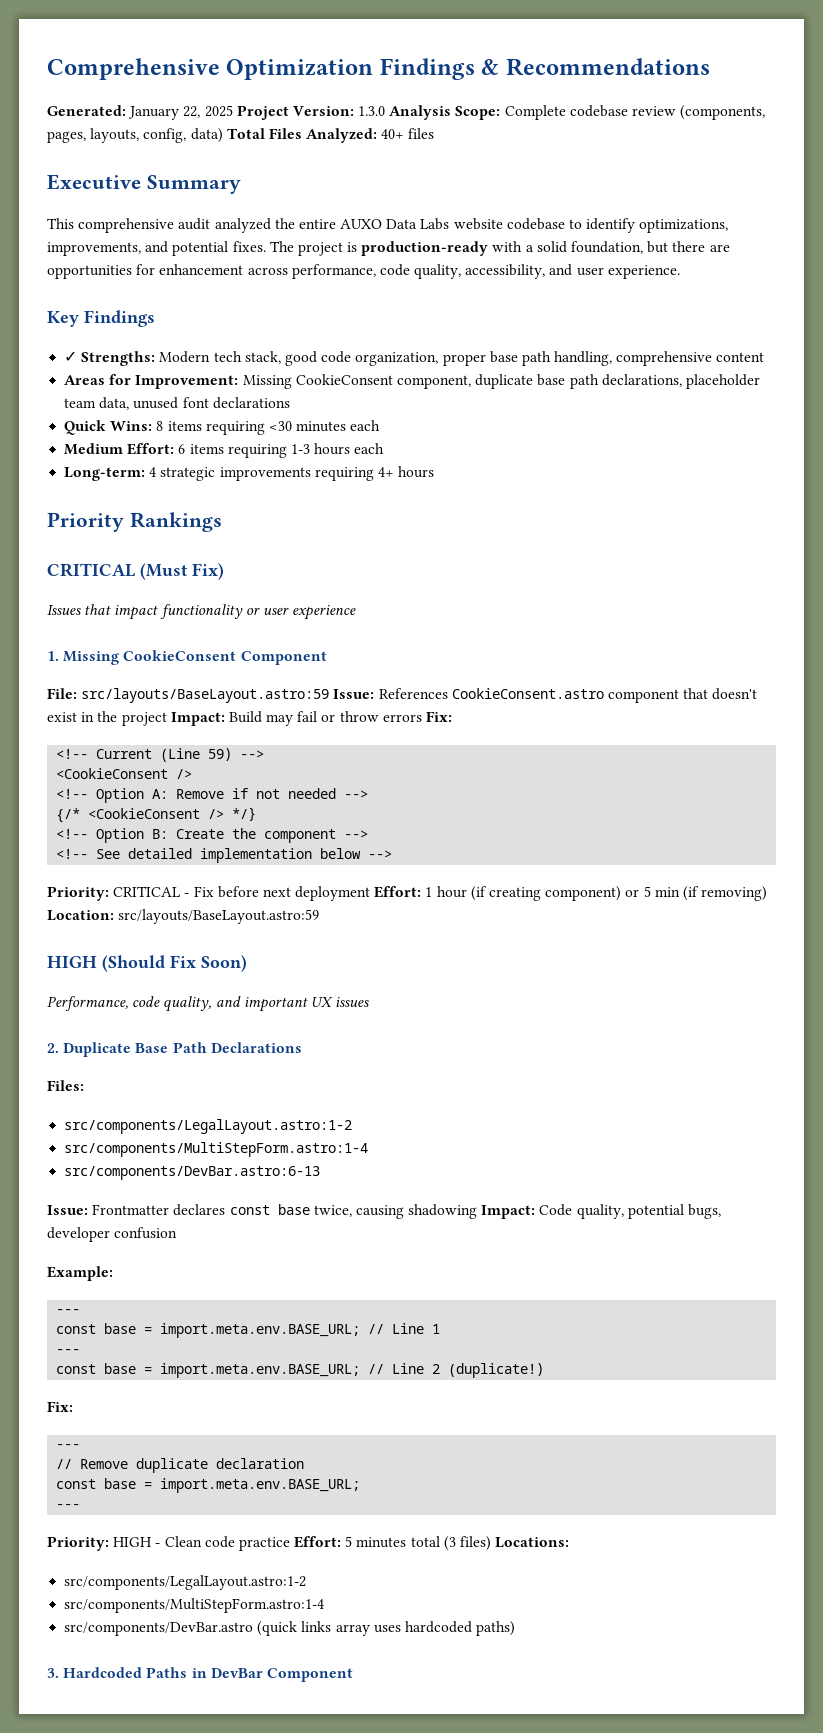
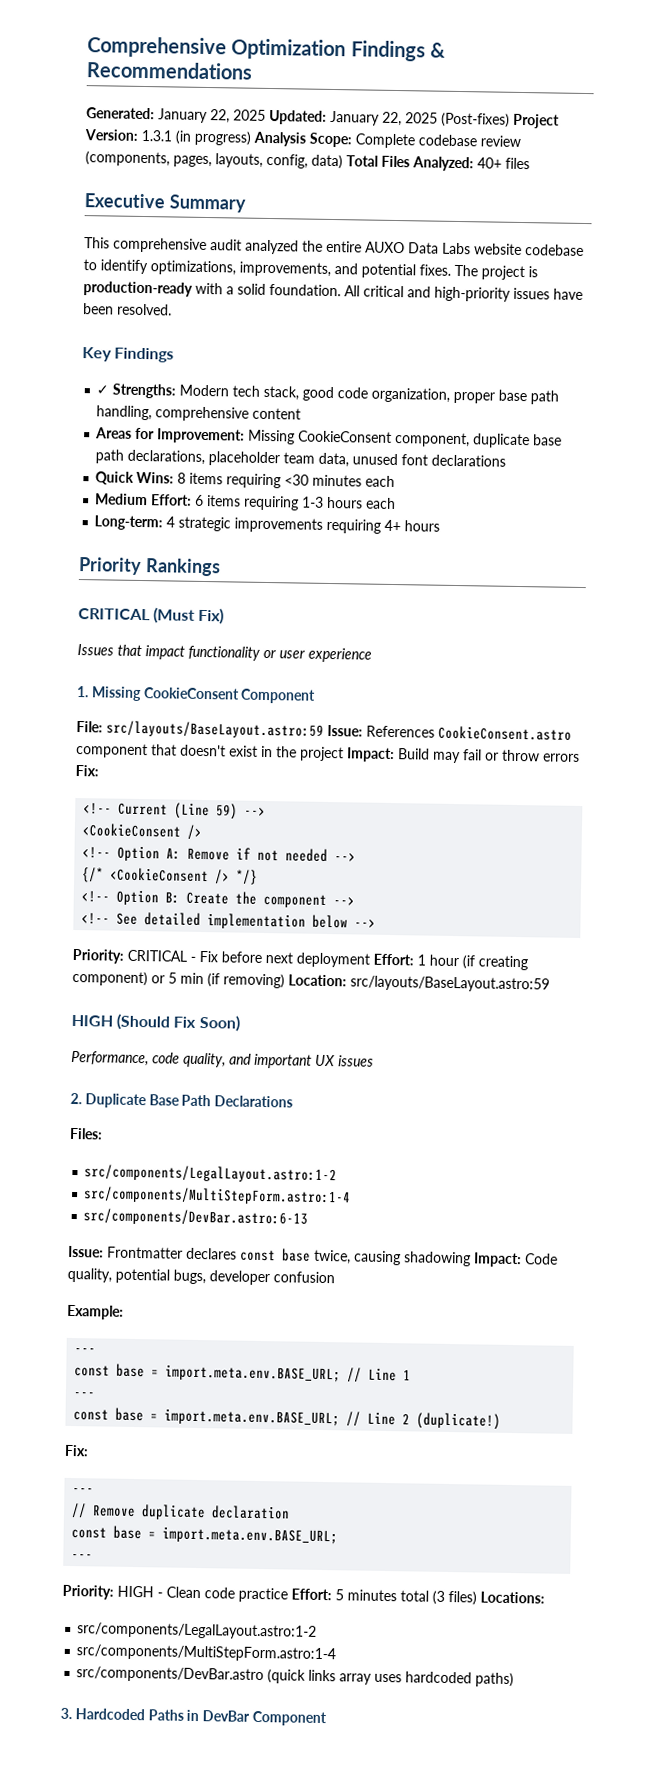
[236,105,386,120] Project Version: 1.3.0 -> [269,109,560,129] [84,129,251,146] Updated: January 22, 2025 (Post-fixes) Project Version: 1.3.1 (in progress)
[571,241,730,254] [47,264,680,279] foundation, but there are opportunities for enhancement across performance, code quality, accessibility, and user experience. -> [269,284,583,302] [83,303,172,316] foundation. All critical and high-priority issues have been resolved.

